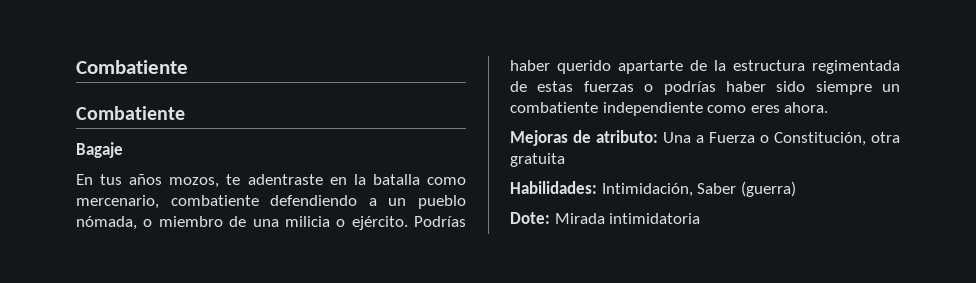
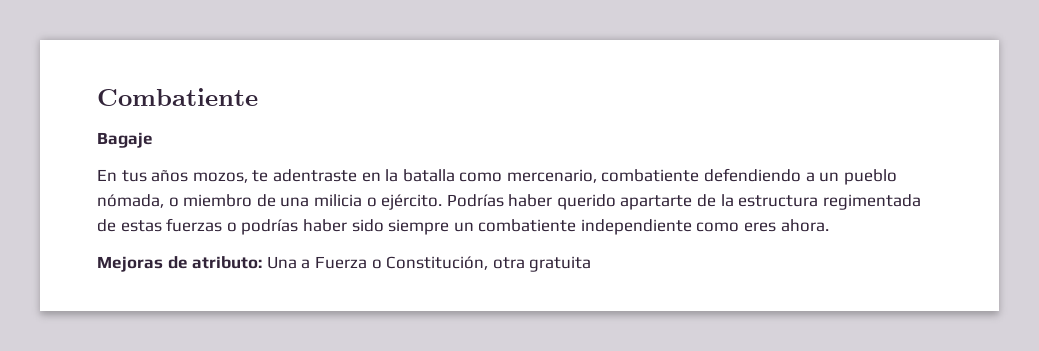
[76,60,188,74] [76,106,185,120] Combatiente // Combatiente -> [97,88,258,106] Combatiente
[510,181,796,197] [510,212,701,224] // Habilidades: Intimidación, Saber (guerra) // Dote: Mirada intimidatoria -> (592, 264) none

